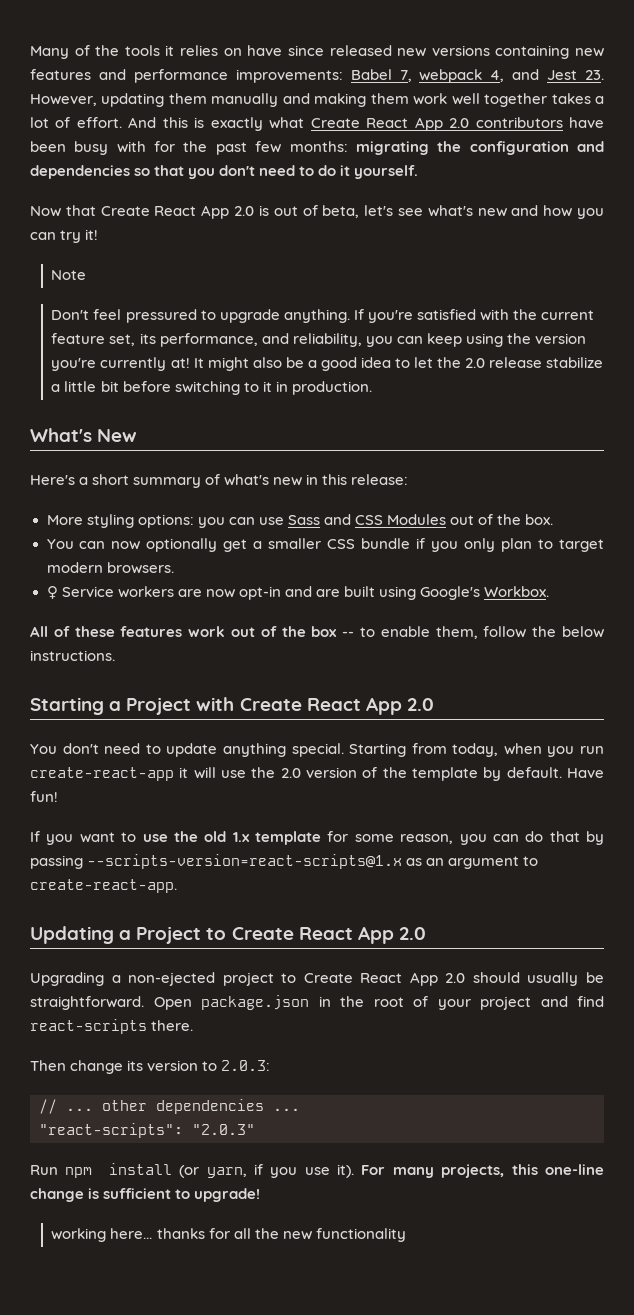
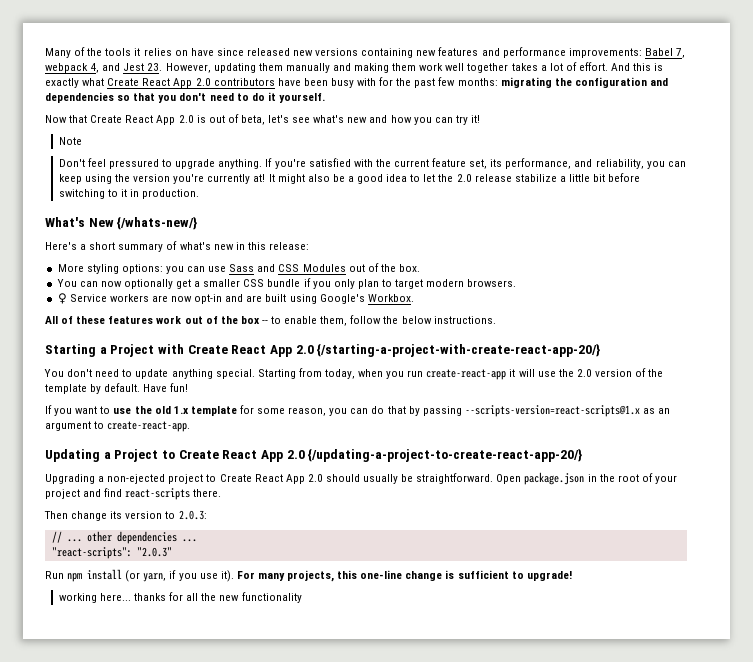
(138, 435) none -> [117,216,198,230] {/whats-new/}
(434, 704) none -> [317,343,601,357] {/starting-a-project-with-create-react-app-20/}
(426, 933) none -> [308,448,583,462] {/updating-a-project-to-create-react-app-20/}

